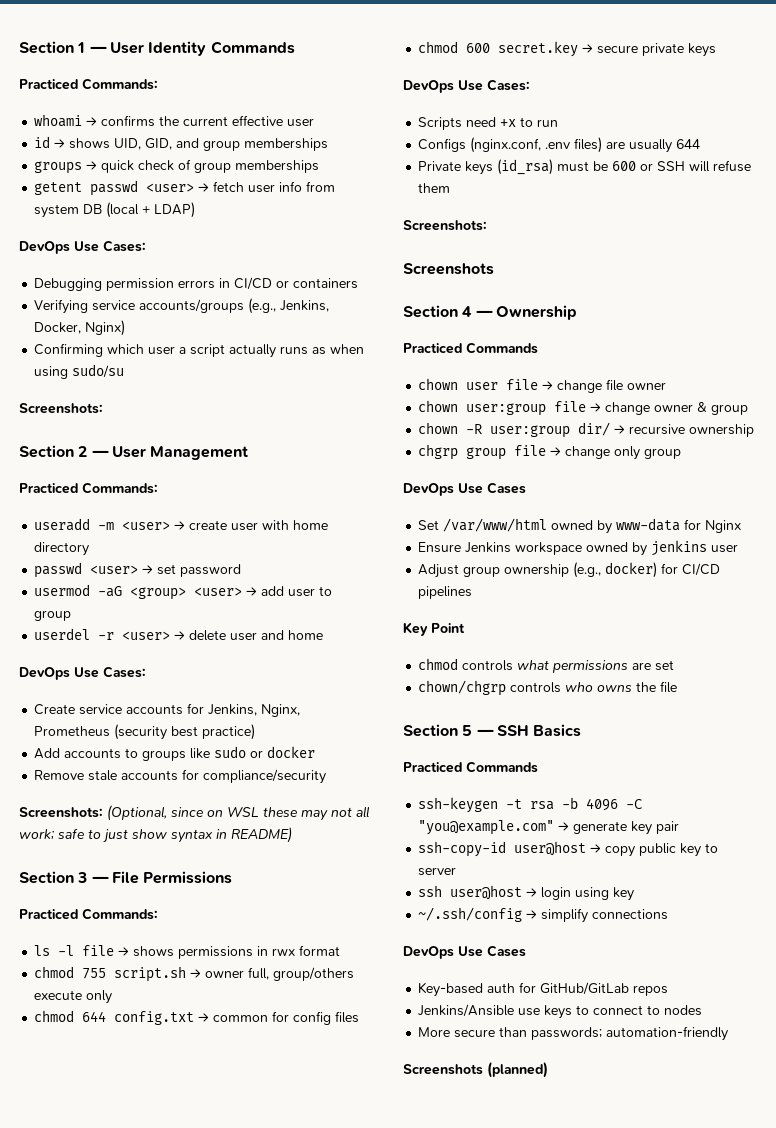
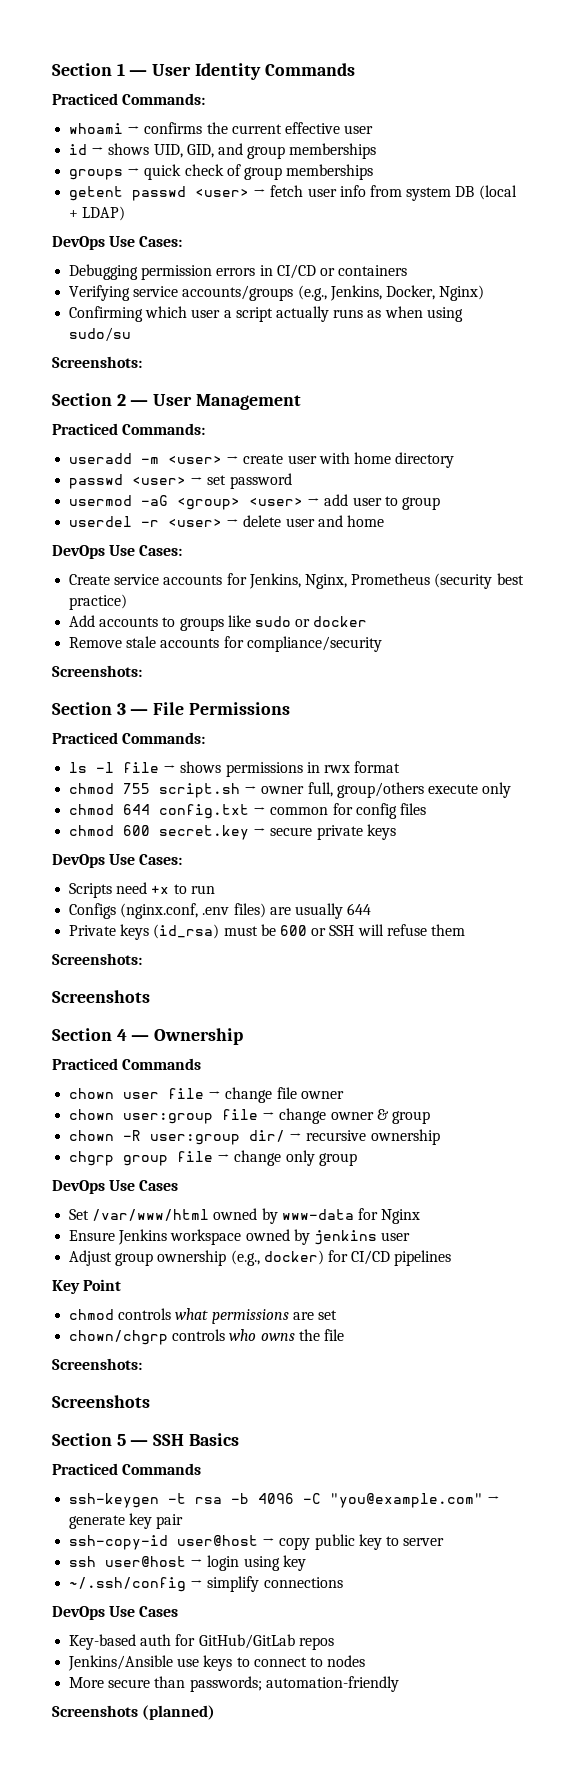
[107,805,370,821] [19,827,292,843] (Optional, since on WSL these may not all work; safe to just show syntax in README) -> (142, 671) none
(678, 687) none -> [52,1358,142,1370] [52,1395,150,1408] // Screenshots: // Screenshots

